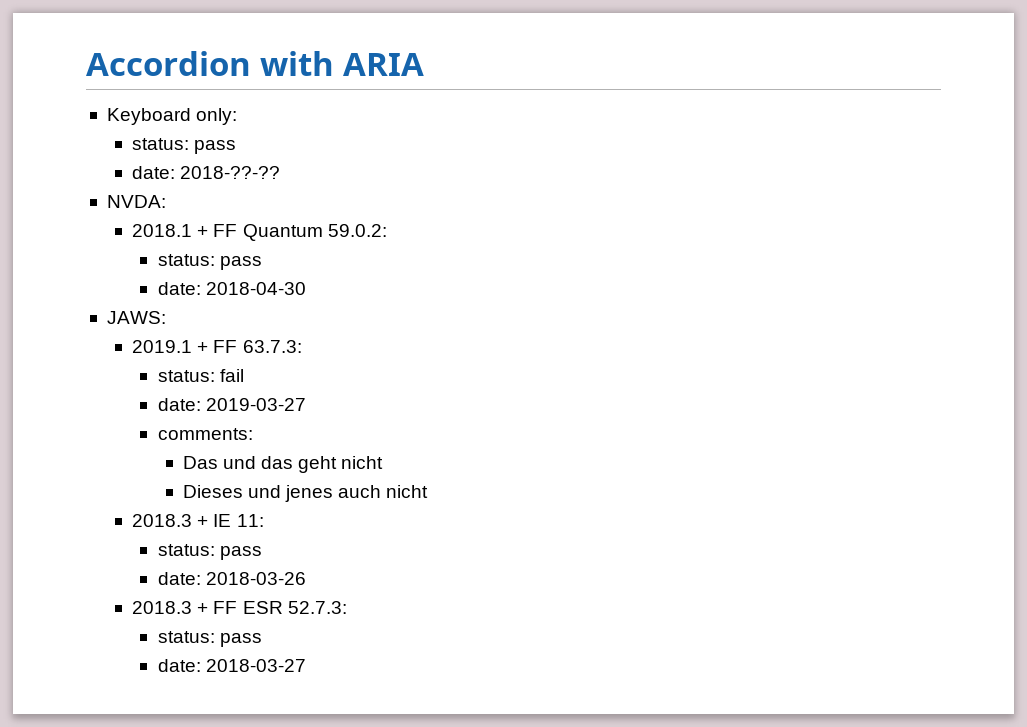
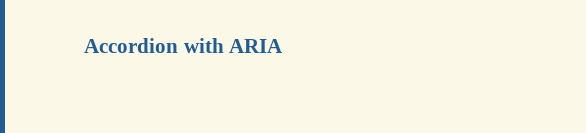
[106,108,238,125] [132,138,237,154] [132,166,281,179] [106,195,166,208] [132,224,387,241] [157,254,262,270] [157,282,306,295] [106,311,166,324] [132,340,302,353] [157,369,244,382] [157,398,306,411] [157,428,253,440] [182,456,384,473] [182,485,429,502] [132,514,264,527] [157,544,262,560] [157,572,306,585] [132,601,347,614] [157,631,262,647] [157,659,306,672] // Keyboard only: // status: pass // date: 2018-??-?? // NVDA: // 2018.1 + FF Quantum 59.0.2: // status: pass // date: 2018-04-30 // JAWS: // 2019.1 + FF 63.7.3: // status: fail // date: 2019-03-27 // comments: // Das und das geht nicht // Dieses und jenes auch nicht // 2018.3 + IE 11: // status: pass // date: 2018-03-26 // 2018.3 + FF ESR 52.7.3: // status: pass // date: 2018-03-27 -> (284, 46) none

